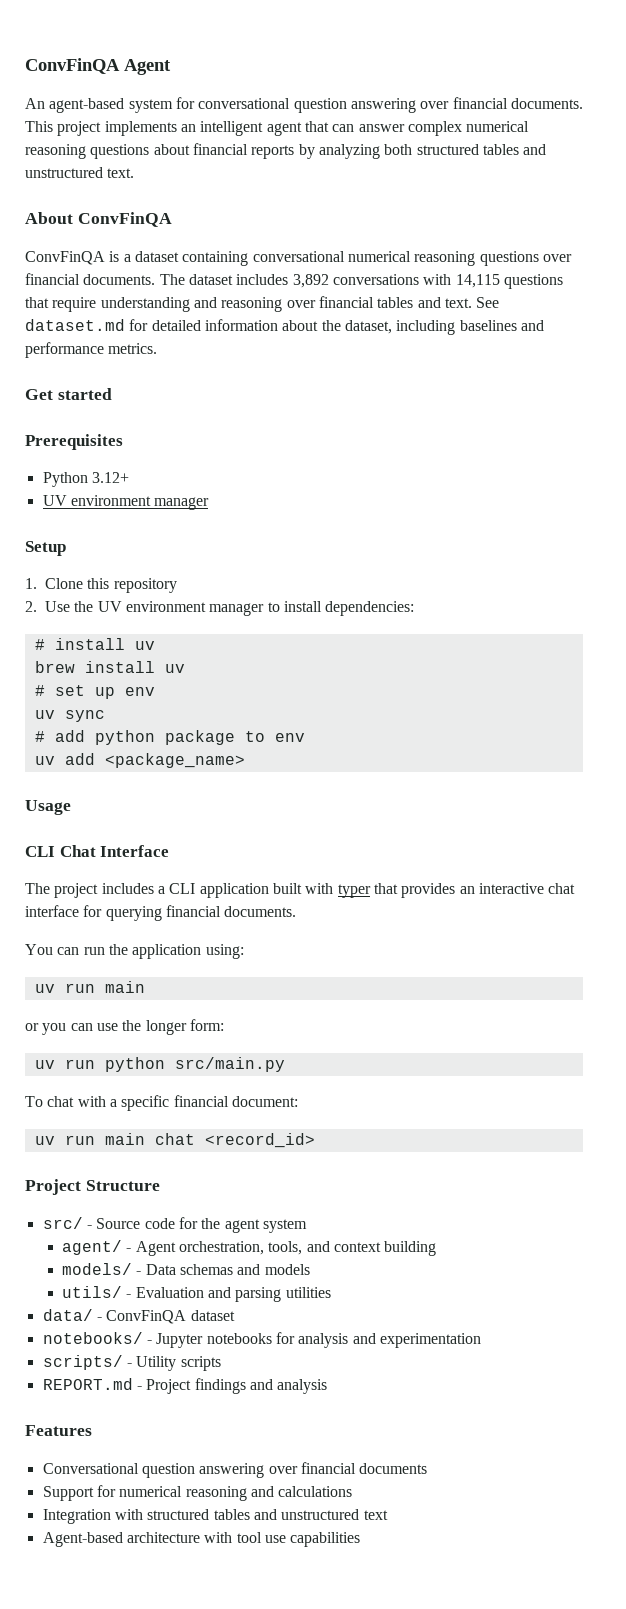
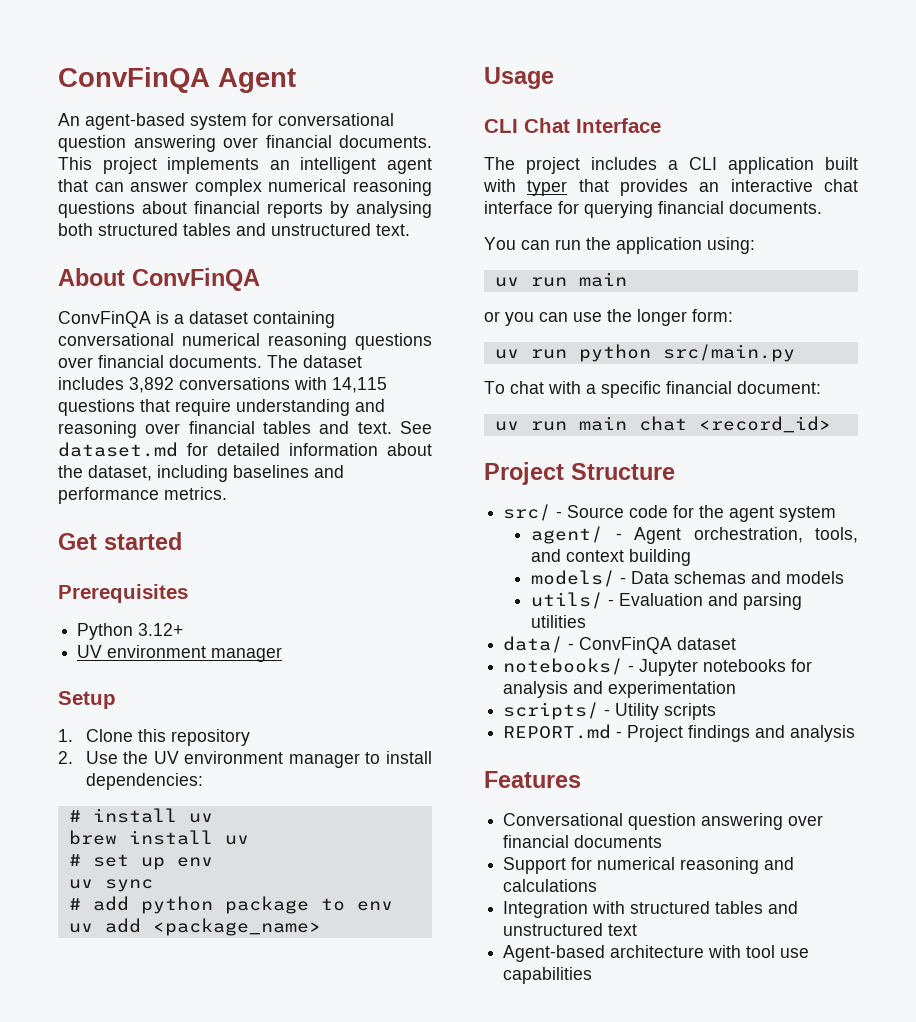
[318,144,380,159] analyzing -> [356,201,432,218] analysing

